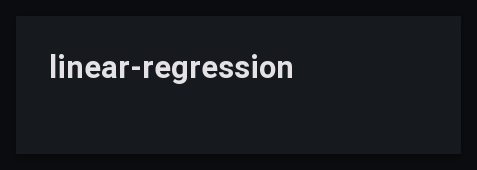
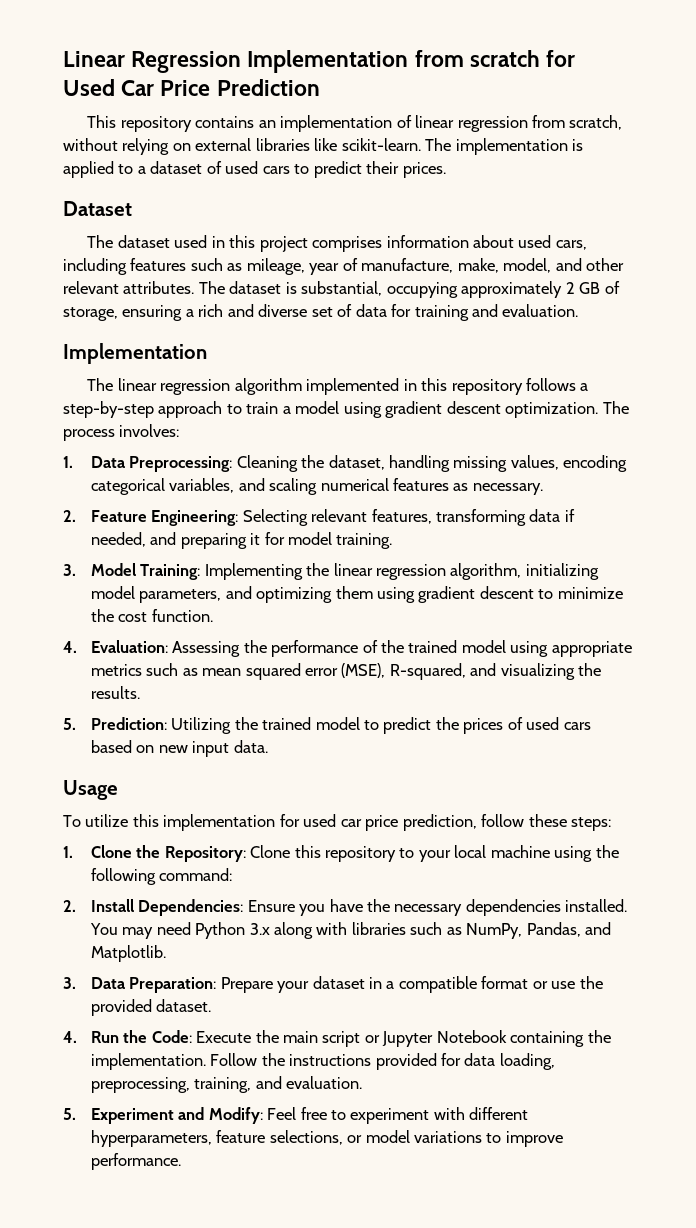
[49,54,294,84] linear-regression -> [63,50,576,73] [63,79,320,96] [87,115,623,132] [63,138,584,155] [63,161,446,178] [63,201,132,216] [87,235,587,252] [63,258,625,275] [63,281,620,298] [63,304,579,321] [63,343,207,364] [87,378,589,395] [63,401,629,418] [63,424,180,441] [63,455,628,472] [90,478,543,495] [63,509,575,526] [90,532,393,549] [63,563,599,580] [90,586,623,603] [90,609,213,622] [63,640,632,657] [90,663,602,680] [90,686,140,699] [63,717,591,734] [90,740,268,757] [63,780,118,800] [63,814,611,831] [63,845,619,862] [90,868,233,885] [63,899,628,916] [89,922,612,939] [90,945,166,962] [63,976,603,993] [90,999,212,1016] [63,1030,611,1047] [90,1053,555,1070] [90,1076,363,1093] [63,1107,529,1124] [90,1130,563,1147] [90,1153,181,1170] Linear Regression Implementation from scratch for Used Car Price Prediction // This repository contains an implementation of linear regression from scratch, without relying on external libraries like scikit-learn. The implementation is applied to a dataset of used cars to predict their prices. // Dataset // The dataset used in this project comprises information about used cars, including features such as mileage, year of manufacture, make, model, and other relevant attributes. The dataset is substantial, occupying approximately 2 GB of storage, ensuring a rich and diverse set of data for training and evaluation. // Implementation // The linear regression algorithm implemented in this repository follows a step-by-step approach to train a model using gradient descent optimization. The process involves: // 1. Data Preprocessing: Cleaning the dataset, handling missing values, encoding categorical variables, and scaling numerical features as necessary. // 2. Feature Engineering: Selecting relevant features, transforming data if needed, and preparing it for model training. // 3. Model Training: Implementing the linear regression algorithm, initializing model parameters, and optimizing them using gradient descent to minimize the cost function. // 4. Evaluation: Assessing the performance of the trained model using appropriate metrics such as mean squared error (MSE), R-squared, and visualizing the results. // 5. Prediction: Utilizing the trained model to predict the prices of used cars based on new input data. // Usage // To utilize this implementation for used car price prediction, follow these steps: // 1. Clone the Repository: Clone this repository to your local machine using the following command: // 2. Install Dependencies: Ensure you have the necessary dependencies installed. You may need Python 3.x along with libraries such as NumPy, Pandas, and Matplotlib. // 3. Data Preparation: Prepare your dataset in a compatible format or use the provided dataset. // 4. Run the Code: Execute the main script or Jupyter Notebook containing the implementation. Follow the instructions provided for data loading, preprocessing, training, and evaluation. // 5. Experiment and Modify: Feel free to experiment with different hyperparameters, feature selections, or model variations to improve performance.

